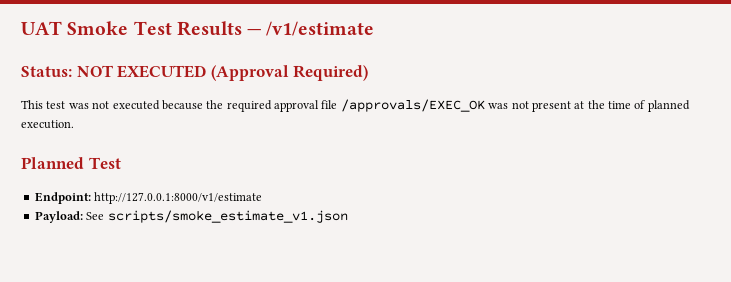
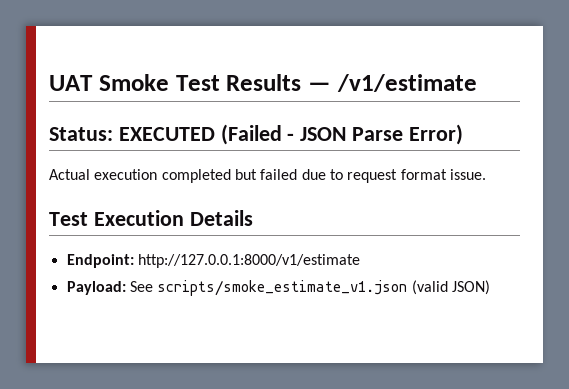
[76,65,369,81] [21,99,690,112] [21,120,74,129] [21,157,121,169] NOT EXECUTED (Approval Required) // This test was not executed because the required approval file /approvals/EXEC_OK was not present at the time of planned execution. // Planned Test -> [118,124,463,145] [49,169,486,183] [49,210,253,226] EXECUTED (Failed - JSON Parse Error) // Actual execution completed but failed due to request format issue. // Test Execution Details
(348, 216) none -> [411,280,490,295] (valid JSON)

